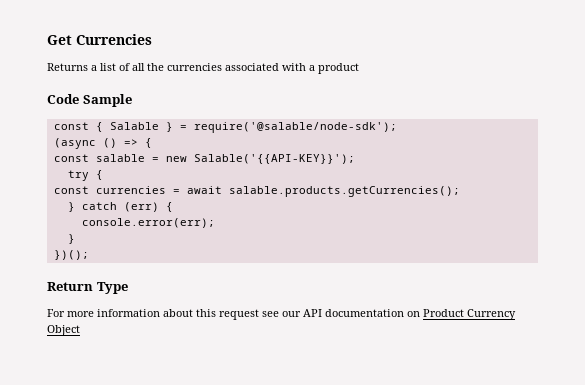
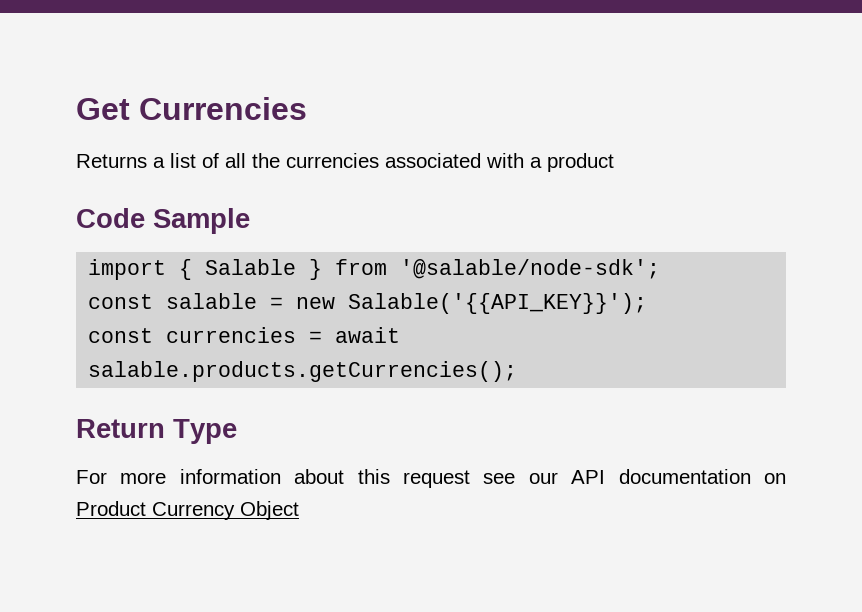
[53,122,89,130] const -> [88,259,167,280] import
[179,122,397,133] [53,138,152,149] = require('@salable/node-sdk'); // (async () => { -> [335,259,661,279] from '@salable/node-sdk';
[193,154,355,164] [67,170,103,181] Salable('{{API-KEY}}'); // try { -> [348,293,648,314] Salable('{{API_KEY}}');
[67,202,173,212] [81,218,215,228] [67,234,75,244] [53,250,89,260] // } catch (err) { // console.error(err); // } // })(); -> (518, 371) none

